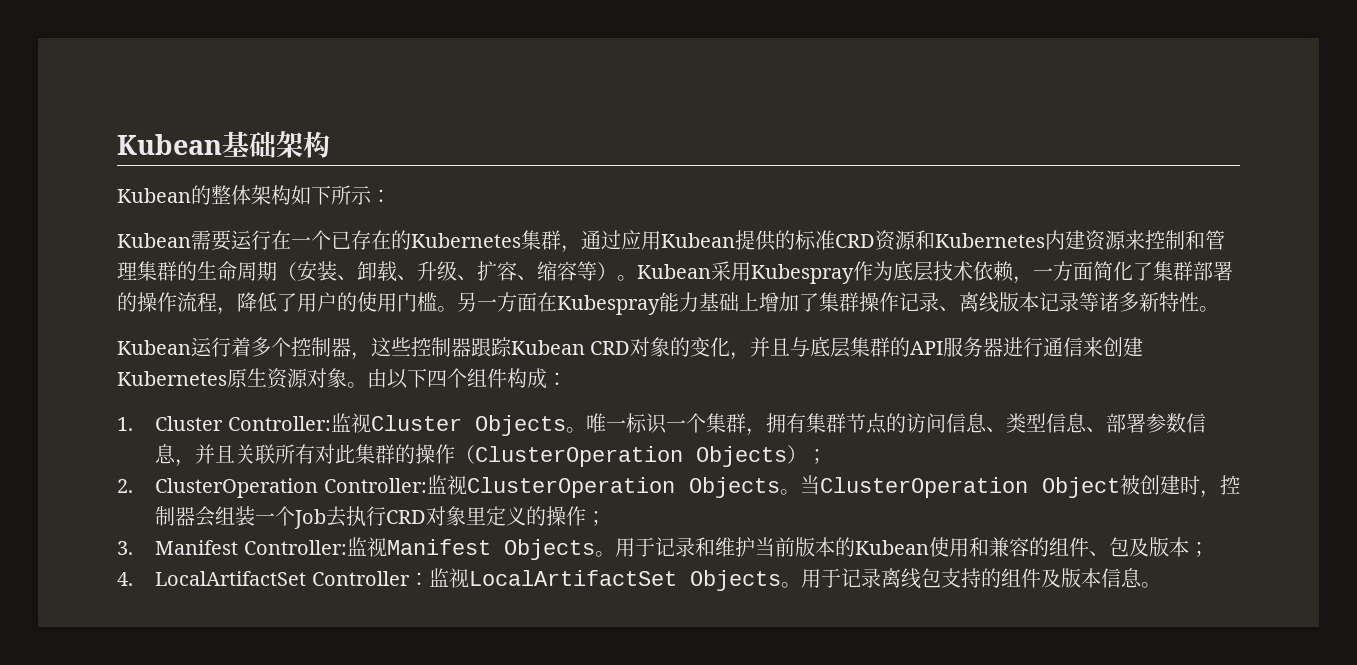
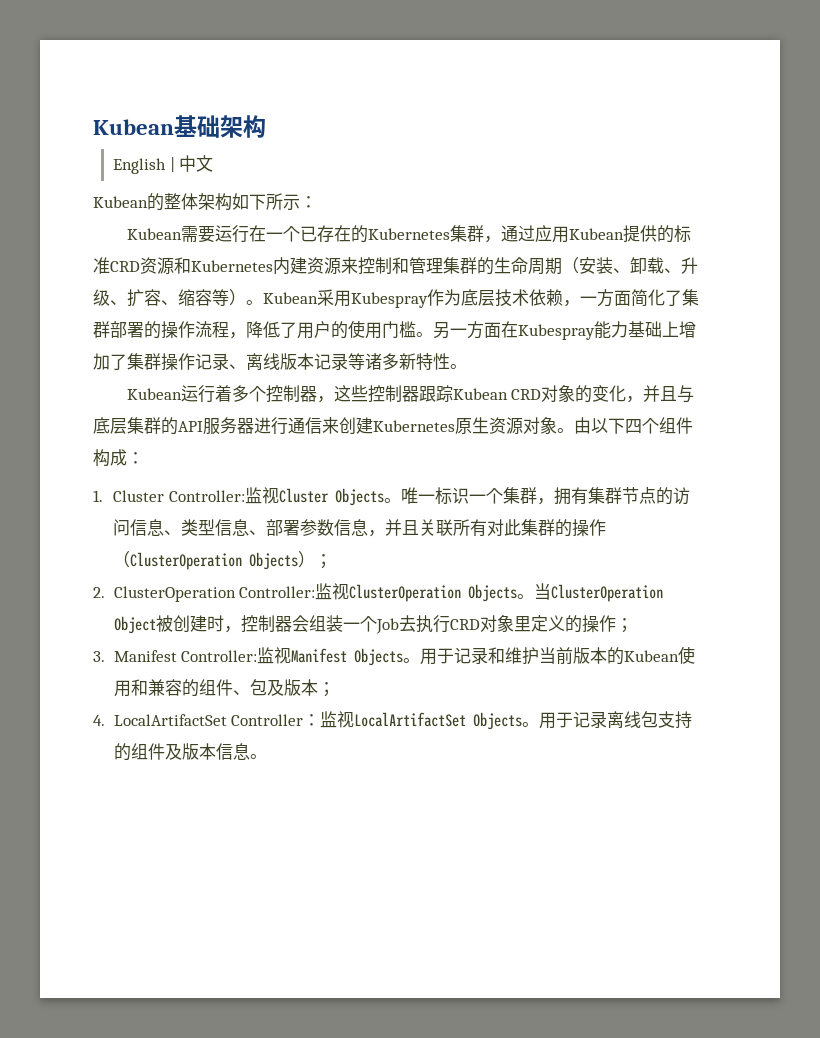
(330, 144) none -> [113,155,214,174] // English | 中文

